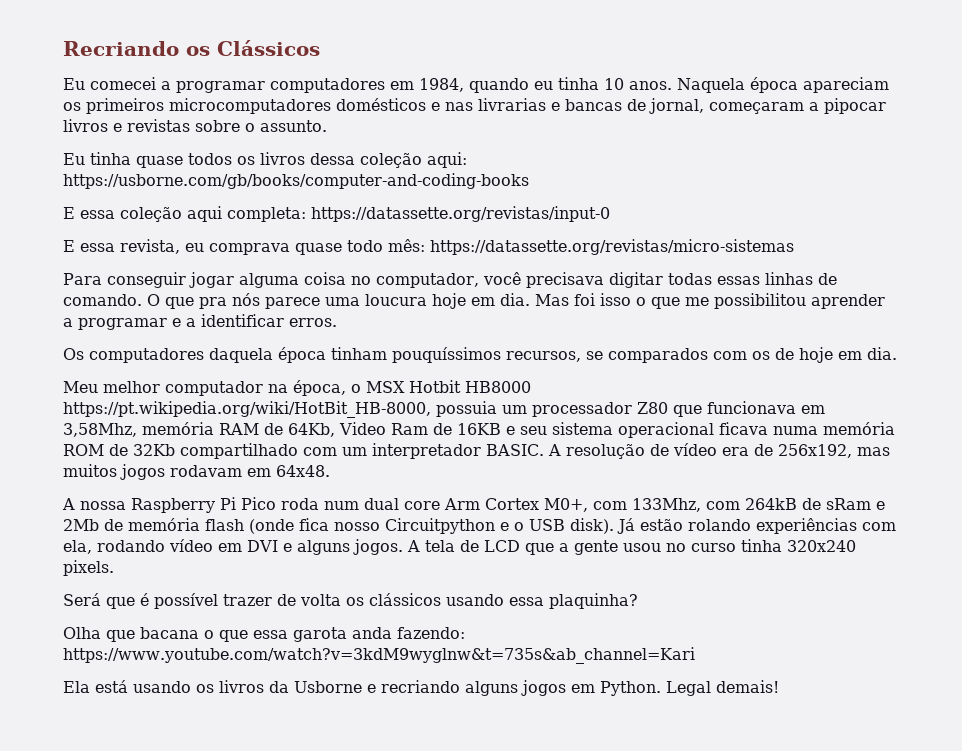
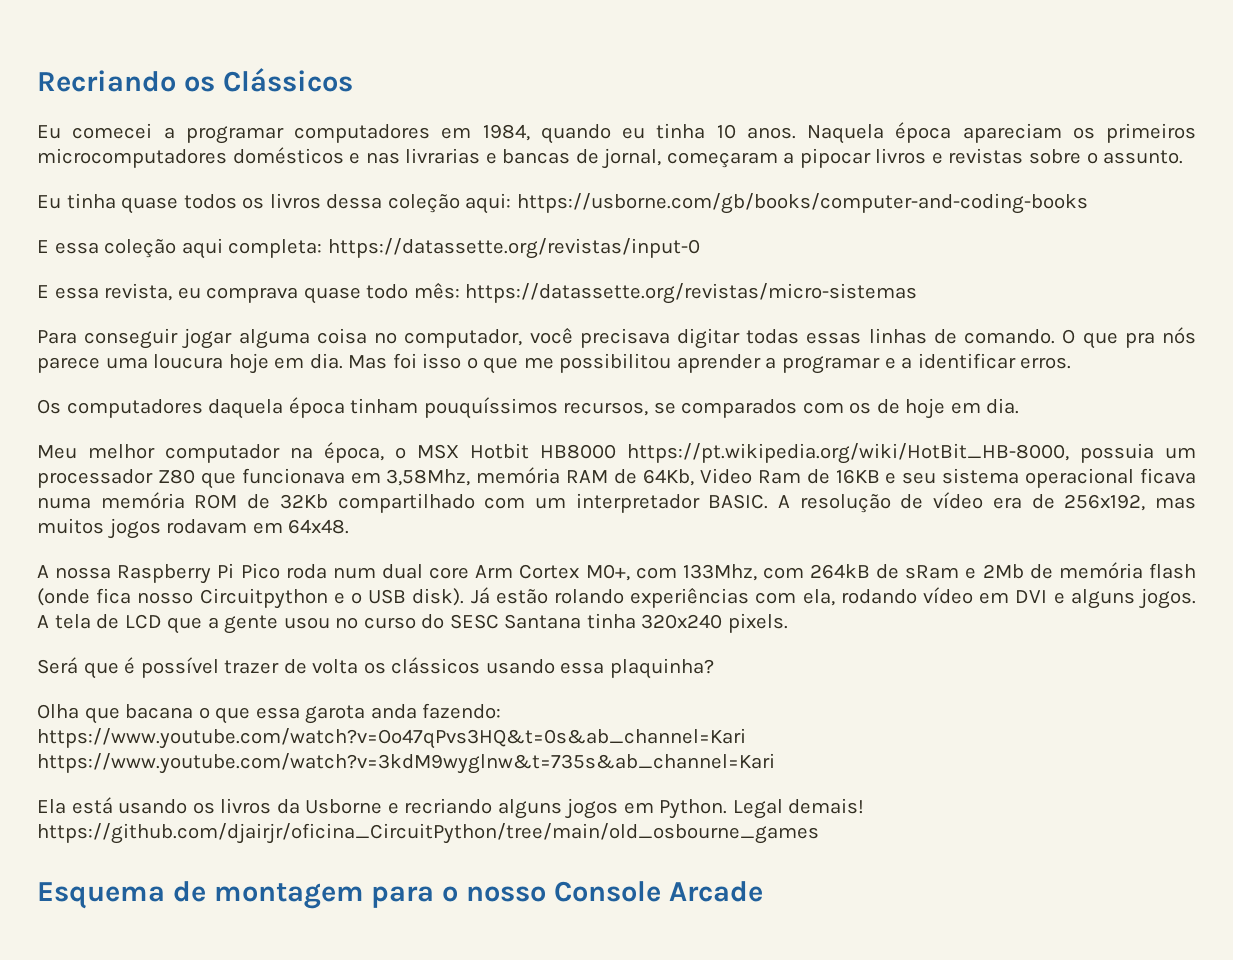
(736, 547) none -> [421,614,582,629] do SESC Santana
(465, 633) none -> [37,728,746,749] https://www.youtube.com/watch?v=Oo47qPvs3HQ&t=0s&ab_channel=Kari
(779, 686) none -> [37,823,819,844] [37,881,763,909] https://github.com/djairjr/oficina_CircuitPython/tree/main/old_osbourne_games // Esquema de montagem para o nosso Console Arcade

